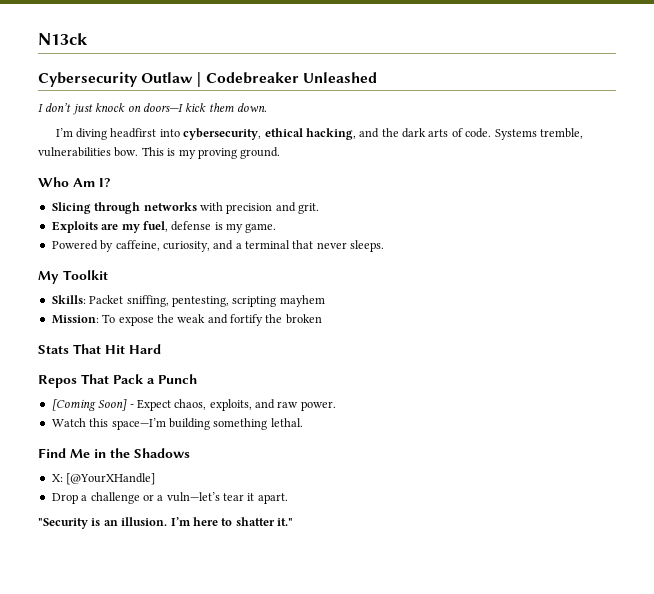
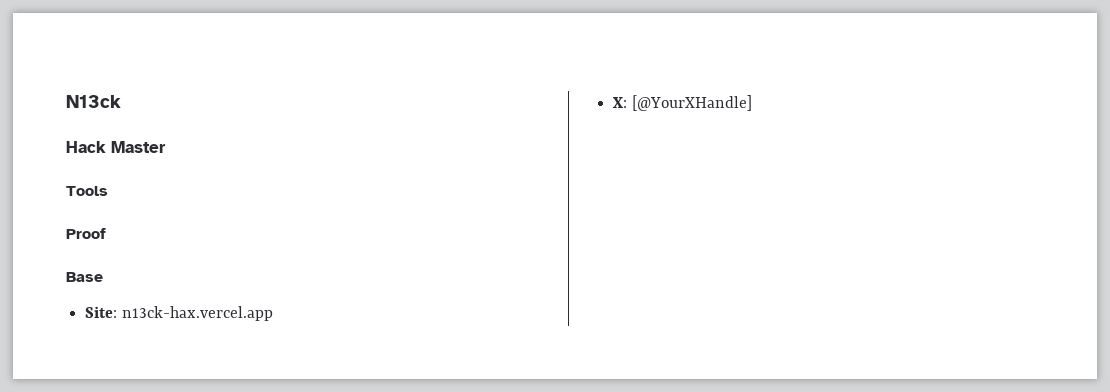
[38,72,377,87] [38,103,267,115] [55,128,583,140] [38,147,281,159] [38,177,111,187] [51,202,319,214] [51,221,277,233] [51,240,385,252] [38,270,108,284] [51,295,325,307] [51,314,322,326] [38,344,161,354] [38,374,197,388] [51,399,336,411] [51,418,303,430] [38,448,190,458] [51,473,156,485] [51,492,288,504] [38,517,293,529] Cybersecurity Outlaw | Codebreaker Unleashed // I don’t just knock on doors—I kick them down. // I’m diving headfirst into cybersecurity, ethical hacking, and the dark arts of code. Systems tremble, vulnerabilities bow. This is my proving ground. // Who Am I? // Slicing through networks with precision and grit. // Exploits are my fuel, defense is my game. // Powered by caffeine, curiosity, and a terminal that never sleeps. // My Toolkit // Skills: Packet sniffing, pentesting, scripting mayhem // Mission: To expose the weak and fortify the broken // Stats That Hit Hard // Repos That Pack a Punch // [Coming Soon] - Expect chaos, exploits, and raw power. // Watch this space—I’m building something lethal. // Find Me in the Shadows // X: [@YourXHandle] // Drop a challenge or a vuln—let’s tear it apart. // "Security is an illusion. I’m here to shatter it." -> [66,141,166,153] [66,186,108,196] [66,228,106,239] [66,272,103,282] [85,306,273,321] [612,95,752,111] Hack Master // Tools // Proof // Base // Site: n13ck-hax.vercel.app // X: [@YourXHandle]

